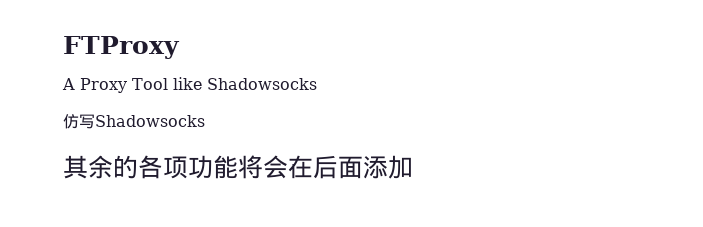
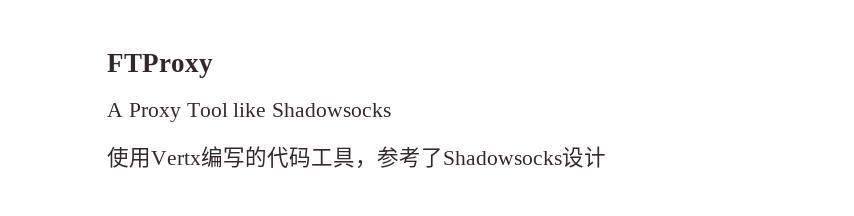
[63,114,205,129] [63,155,413,179] 仿写Shadowsocks // 其余的各项功能将会在后面添加 -> [107,146,606,169] 使用Vertx编写的代码工具，参考了Shadowsocks设计

